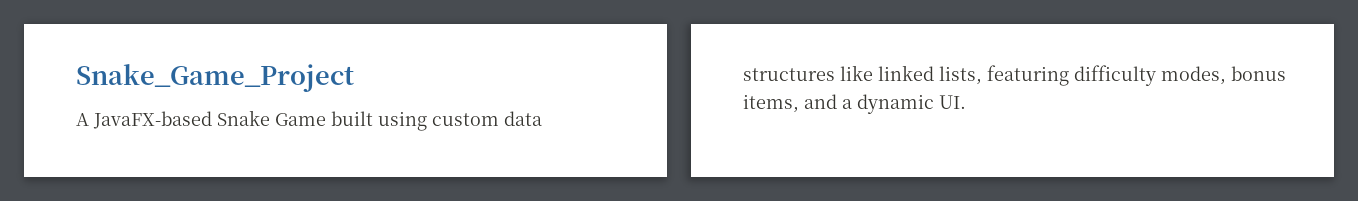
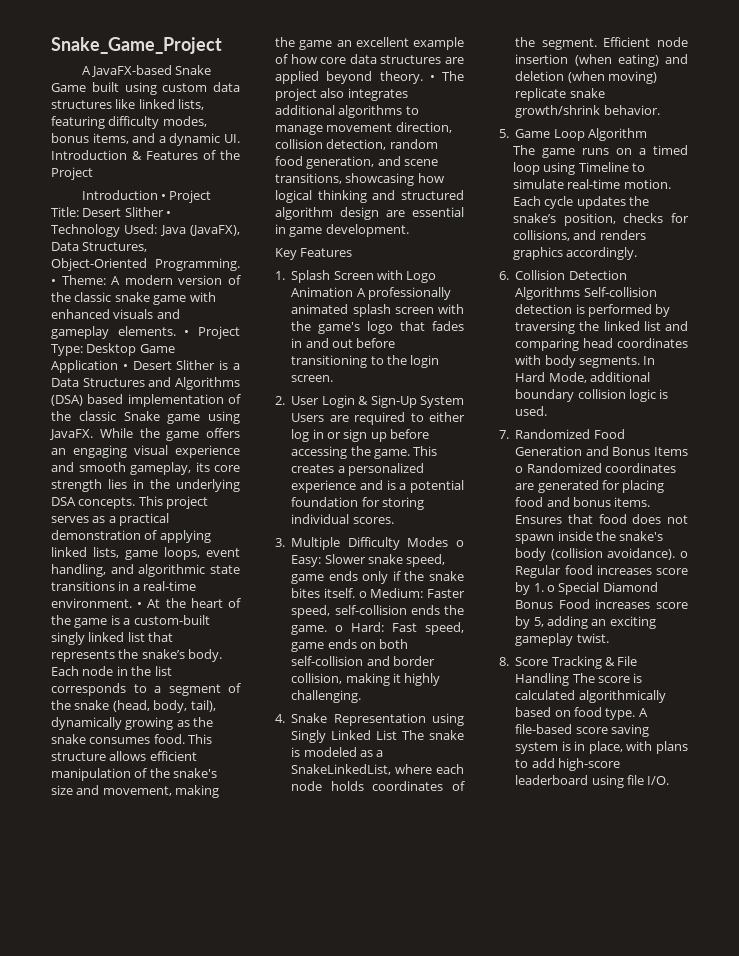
(966, 102) none -> [51,150,240,160] [51,167,93,180] [81,190,212,203] [51,207,172,217] [51,224,240,237] [51,242,148,252] [51,258,240,271] [51,275,241,285] [51,292,216,305] [51,309,180,319] [51,326,240,339] [51,343,175,356] [51,360,240,373] [51,377,240,390] [51,394,242,407] [51,411,240,424] [49,428,240,441] [51,445,240,458] [51,462,240,475] [51,479,240,492] [51,496,209,509] [51,513,170,526] [51,530,211,543] [51,547,240,560] [51,564,240,577] [51,581,197,591] [51,598,241,608] [51,615,210,628] [51,632,174,645] [51,649,223,662] [51,666,172,676] [51,683,241,696] [51,700,216,713] [51,717,214,730] [51,734,213,744] [51,751,197,761] [51,768,218,781] [51,785,220,798] [275,37,464,50] [275,54,464,64] [275,71,464,84] [275,88,408,101] [275,105,419,118] [275,122,452,135] [275,139,438,150] [275,156,439,169] [275,173,444,186] [275,190,464,203] [275,207,464,220] [275,224,409,237] [275,248,353,260] [275,270,437,283] [291,287,451,300] [291,304,464,317] [291,321,464,334] [291,338,396,348] [291,355,440,368] [291,375,334,382] [275,395,464,408] [291,412,465,425] [291,429,430,442] [291,446,438,459] [291,463,424,476] [291,480,464,493] [291,497,424,510] [291,514,394,524] [275,537,464,550] [291,554,446,567] [291,571,464,584] [291,588,465,598] [291,605,464,618] [291,622,464,635] [291,639,409,652] [291,656,435,666] [291,673,441,686] [291,690,362,703] [275,713,464,726] [291,730,464,743] [291,747,384,757] [291,764,464,775] [291,781,465,791] [515,37,688,50] [515,54,688,67] [515,71,657,84] [515,88,605,101] [515,105,660,118] [499,128,647,141] [513,145,688,158] [513,162,646,175] [513,179,671,189] [513,196,650,209] [513,213,689,226] [513,230,646,241] [513,247,638,260] [499,270,627,280] [515,287,657,300] [515,304,671,317] [515,321,688,334] [515,338,688,351] [515,355,656,368] [515,372,650,383] [515,389,669,402] [515,406,548,416] [499,429,625,439] [515,446,688,456] [515,463,676,473] [515,480,665,493] [515,497,651,507] [515,514,688,524] [515,531,664,544] [515,548,688,561] [515,565,688,578] [515,582,658,595] [515,599,688,609] [515,616,656,629] [515,633,609,646] [499,656,638,669] [515,673,643,686] [515,690,666,703] [515,707,648,720] [515,724,649,737] [515,741,688,754] [515,758,620,771] [515,775,670,788] Introduction & Features of the Project // Introduction • Project Title: Desert Slither • Technology Used: Java (JavaFX), Data Structures, Object-Oriented Programming. • Theme: A modern version of the classic snake game with enhanced visuals and gameplay elements. • Project Type: Desktop Game Application • Desert Slither is a Data Structures and Algorithms (DSA) based implementation of the classic Snake game using JavaFX. While the game offers an engaging visual experience and smooth gameplay, its core strength lies in the underlying DSA concepts. This project serves as a practical demonstration of applying linked lists, game loops, event handling, and algorithmic state transitions in a real-time environment. • At the heart of the game is a custom-built singly linked list that represents the snake’s body. Each node in the list corresponds to a segment of the snake (head, body, tail), dynamically growing as the snake consumes food. This structure allows efficient manipulation of the snake's size and movement, making the game an excellent example of how core data structures are applied beyond theory. • The project also integrates additional algorithms to manage movement direction, collision detection, random food generation, and scene transitions, showcasing how logical thinking and structured algorithm design are essential in game development. // Key Features // 1. Splash Screen with Logo Animation A professionally animated splash screen with the game's logo that fades in and out before transitioning to the login screen. // 2. User Login & Sign-Up System Users are required to either log in or sign up before accessing the game. This creates a personalized experience and is a potential foundation for storing individual scores. // 3. Multiple Difficulty Modes o Easy: Slower snake speed, game ends only if the snake bites itself. o Medium: Faster speed, self-collision ends the game. o Hard: Fast speed, game ends on both self-collision and border collision, making it highly challenging. // 4. Snake Representation using Singly Linked List The snake is modeled as a SnakeLinkedList, where each node holds coordinates of the segment. Efficient node insertion (when eating) and deletion (when moving) replicate snake growth/shrink behavior. // 5. Game Loop Algorithm // The game runs on a timed loop using Timeline to simulate real-time motion. Each cycle updates the snake’s position, checks for collisions, and renders graphics accordingly. // 6. Collision Detection Algorithms Self-collision detection is performed by traversing the linked list and comparing head coordinates with body segments. In Hard Mode, additional boundary collision logic is used. // 7. Randomized Food Generation and Bonus Items o Randomized coordinates are generated for placing food and bonus items. Ensures that food does not spawn inside the snake's body (collision avoidance). o Regular food increases score by 1. o Special Diamond Bonus Food increases score by 5, adding an exciting gameplay twist. // 8. Score Tracking & File Handling The score is calculated algorithmically based on food type. A file-based score saving system is in place, with plans to add high-score leaderboard using file I/O.

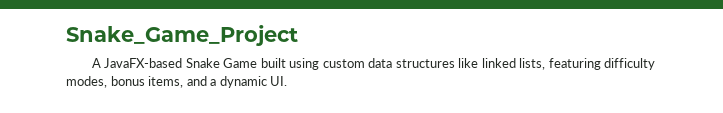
[51,150,240,160] [51,167,93,180] [81,190,212,203] [51,207,172,217] [51,224,240,237] [51,242,148,252] [51,258,240,271] [51,275,241,285] [51,292,216,305] [51,309,180,319] [51,326,240,339] [51,343,175,356] [51,360,240,373] [51,377,240,390] [51,394,242,407] [51,411,240,424] [49,428,240,441] [51,445,240,458] [51,462,240,475] [51,479,240,492] [51,496,209,509] [51,513,170,526] [51,530,211,543] [51,547,240,560] [51,564,240,577] [51,581,197,591] [51,598,241,608] [51,615,210,628] [51,632,174,645] [51,649,223,662] [51,666,172,676] [51,683,241,696] [51,700,216,713] [51,717,214,730] [51,734,213,744] [51,751,197,761] [51,768,218,781] [51,785,220,798] [275,37,464,50] [275,54,464,64] [275,71,464,84] [275,88,408,101] [275,105,419,118] [275,122,452,135] [275,139,438,150] [275,156,439,169] [275,173,444,186] [275,190,464,203] [275,207,464,220] [275,224,409,237] [275,248,353,260] [275,270,437,283] [291,287,451,300] [291,304,464,317] [291,321,464,334] [291,338,396,348] [291,355,440,368] [291,375,334,382] [275,395,464,408] [291,412,465,425] [291,429,430,442] [291,446,438,459] [291,463,424,476] [291,480,464,493] [291,497,424,510] [291,514,394,524] [275,537,464,550] [291,554,446,567] [291,571,464,584] [291,588,465,598] [291,605,464,618] [291,622,464,635] [291,639,409,652] [291,656,435,666] [291,673,441,686] [291,690,362,703] [275,713,464,726] [291,730,464,743] [291,747,384,757] [291,764,464,775] [291,781,465,791] [515,37,688,50] [515,54,688,67] [515,71,657,84] [515,88,605,101] [515,105,660,118] [499,128,647,141] [513,145,688,158] [513,162,646,175] [513,179,671,189] [513,196,650,209] [513,213,689,226] [513,230,646,241] [513,247,638,260] [499,270,627,280] [515,287,657,300] [515,304,671,317] [515,321,688,334] [515,338,688,351] [515,355,656,368] [515,372,650,383] [515,389,669,402] [515,406,548,416] [499,429,625,439] [515,446,688,456] [515,463,676,473] [515,480,665,493] [515,497,651,507] [515,514,688,524] [515,531,664,544] [515,548,688,561] [515,565,688,578] [515,582,658,595] [515,599,688,609] [515,616,656,629] [515,633,609,646] [499,656,638,669] [515,673,643,686] [515,690,666,703] [515,707,648,720] [515,724,649,737] [515,741,688,754] [515,758,620,771] [515,775,670,788] Introduction & Features of the Project // Introduction • Project Title: Desert Slither • Technology Used: Java (JavaFX), Data Structures, Object-Oriented Programming. • Theme: A modern version of the classic snake game with enhanced visuals and gameplay elements. • Project Type: Desktop Game Application • Desert Slither is a Data Structures and Algorithms (DSA) based implementation of the classic Snake game using JavaFX. While the game offers an engaging visual experience and smooth gameplay, its core strength lies in the underlying DSA concepts. This project serves as a practical demonstration of applying linked lists, game loops, event handling, and algorithmic state transitions in a real-time environment. • At the heart of the game is a custom-built singly linked list that represents the snake’s body. Each node in the list corresponds to a segment of the snake (head, body, tail), dynamically growing as the snake consumes food. This structure allows efficient manipulation of the snake's size and movement, making the game an excellent example of how core data structures are applied beyond theory. • The project also integrates additional algorithms to manage movement direction, collision detection, random food generation, and scene transitions, showcasing how logical thinking and structured algorithm design are essential in game development. // Key Features // 1. Splash Screen with Logo Animation A professionally animated splash screen with the game's logo that fades in and out before transitioning to the login screen. // 2. User Login & Sign-Up System Users are required to either log in or sign up before accessing the game. This creates a personalized experience and is a potential foundation for storing individual scores. // 3. Multiple Difficulty Modes o Easy: Slower snake speed, game ends only if the snake bites itself. o Medium: Faster speed, self-collision ends the game. o Hard: Fast speed, game ends on both self-collision and border collision, making it highly challenging. // 4. Snake Representation using Singly Linked List The snake is modeled as a SnakeLinkedList, where each node holds coordinates of the segment. Efficient node insertion (when eating) and deletion (when moving) replicate snake growth/shrink behavior. // 5. Game Loop Algorithm // The game runs on a timed loop using Timeline to simulate real-time motion. Each cycle updates the snake’s position, checks for collisions, and renders graphics accordingly. // 6. Collision Detection Algorithms Self-collision detection is performed by traversing the linked list and comparing head coordinates with body segments. In Hard Mode, additional boundary collision logic is used. // 7. Randomized Food Generation and Bonus Items o Randomized coordinates are generated for placing food and bonus items. Ensures that food does not spawn inside the snake's body (collision avoidance). o Regular food increases score by 1. o Special Diamond Bonus Food increases score by 5, adding an exciting gameplay twist. // 8. Score Tracking & File Handling The score is calculated algorithmically based on food type. A file-based score saving system is in place, with plans to add high-score leaderboard using file I/O. -> (288, 81) none

